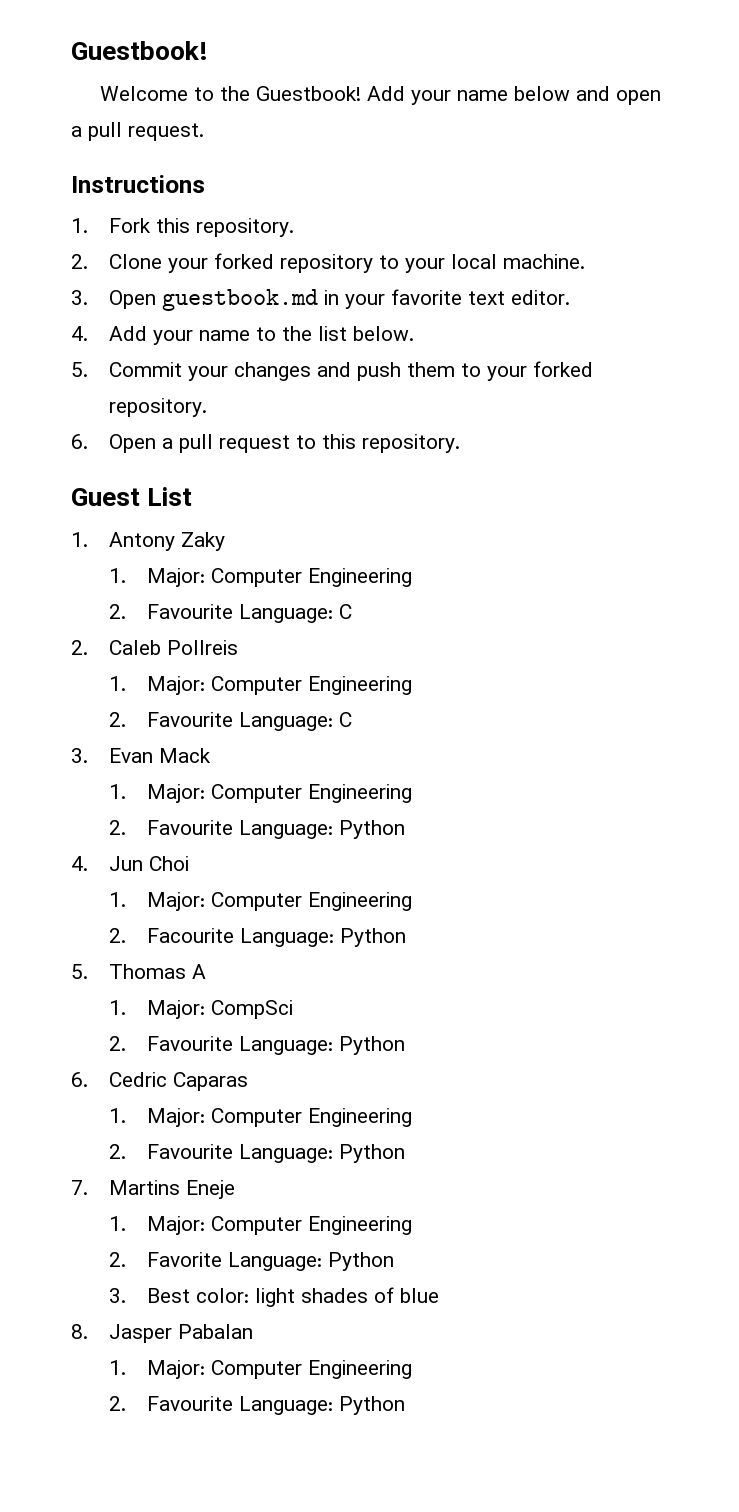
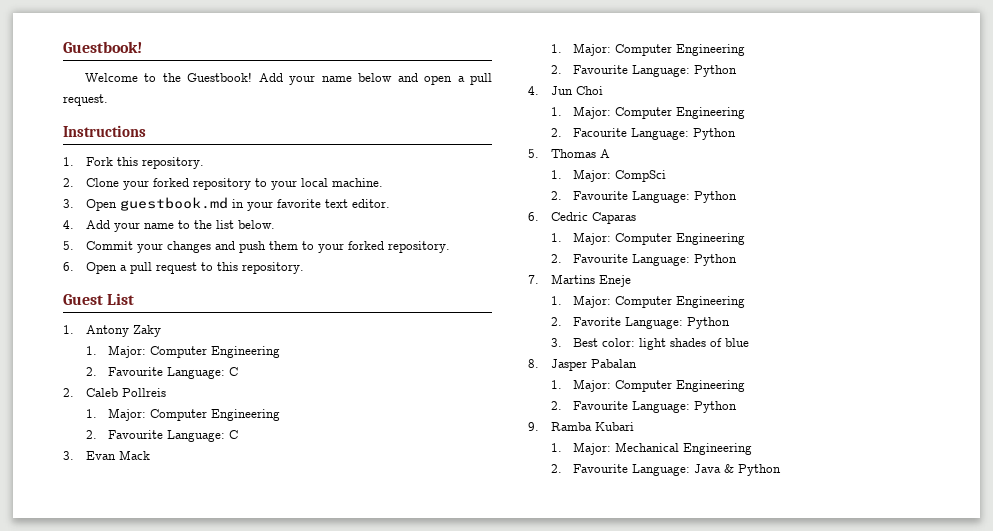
(405, 1405) none -> [528,422,634,431] [550,442,753,455] [550,464,782,476] // 9. Ramba Kubari // 1. Major: Mechanical Engineering // 2. Favourite Language: Java & Python

